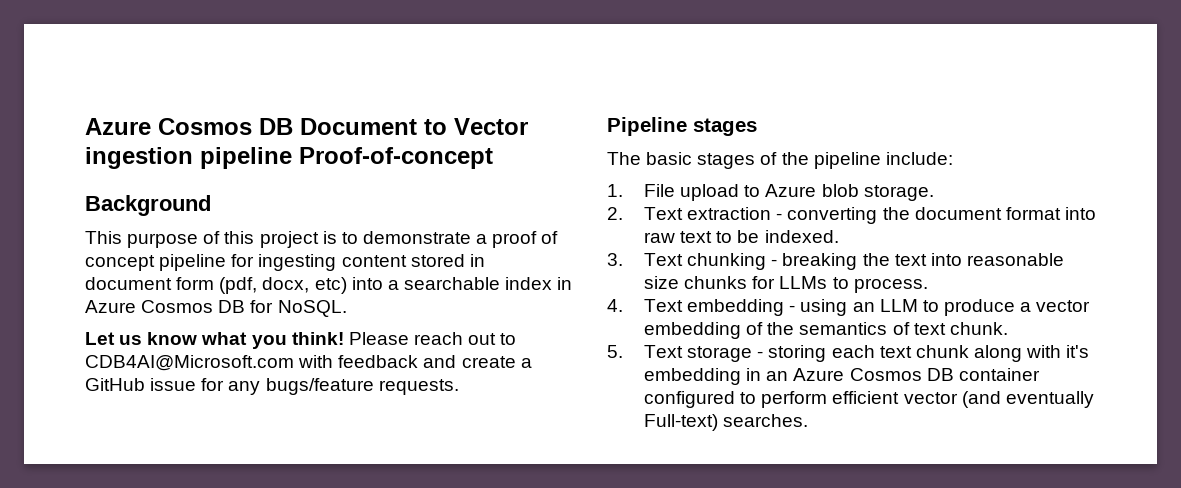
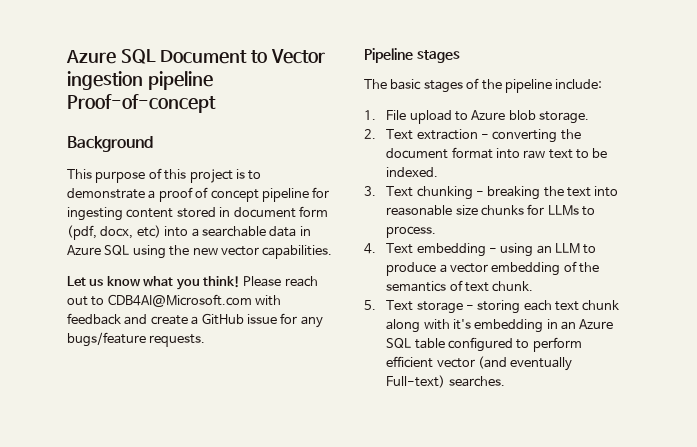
[85,118,293,135] Azure Cosmos DB -> [66,49,156,64] Azure SQL
[505,277,553,290] index -> [269,226,297,237] data
[141,300,347,317] Cosmos DB for NoSQL. -> [104,245,333,259] SQL using the new vector capabilities.
[849,368,1040,381] Cosmos DB container -> [386,338,445,349] SQL table

